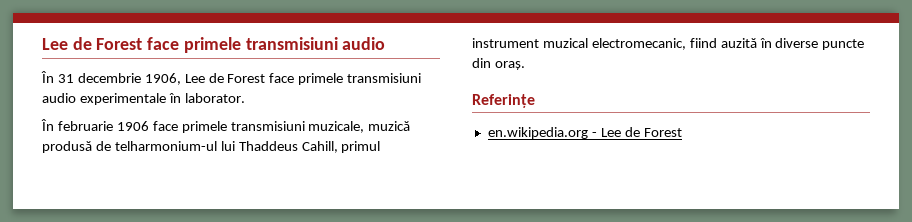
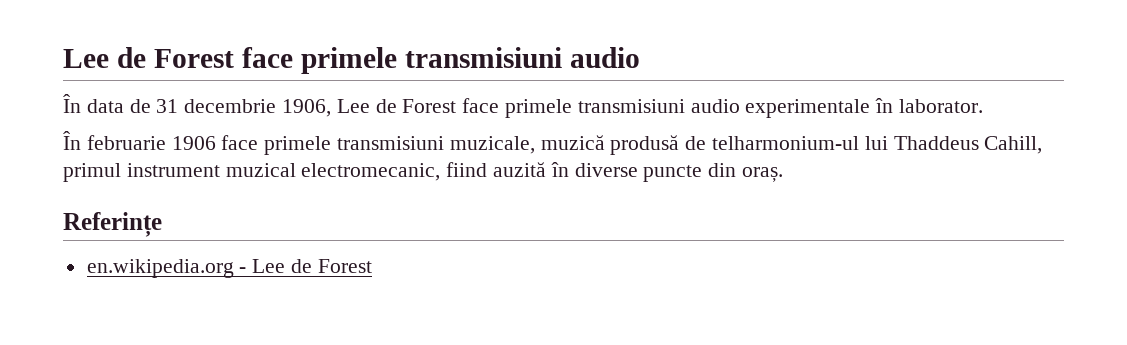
(54, 77) none -> [86,99,151,113] data de

